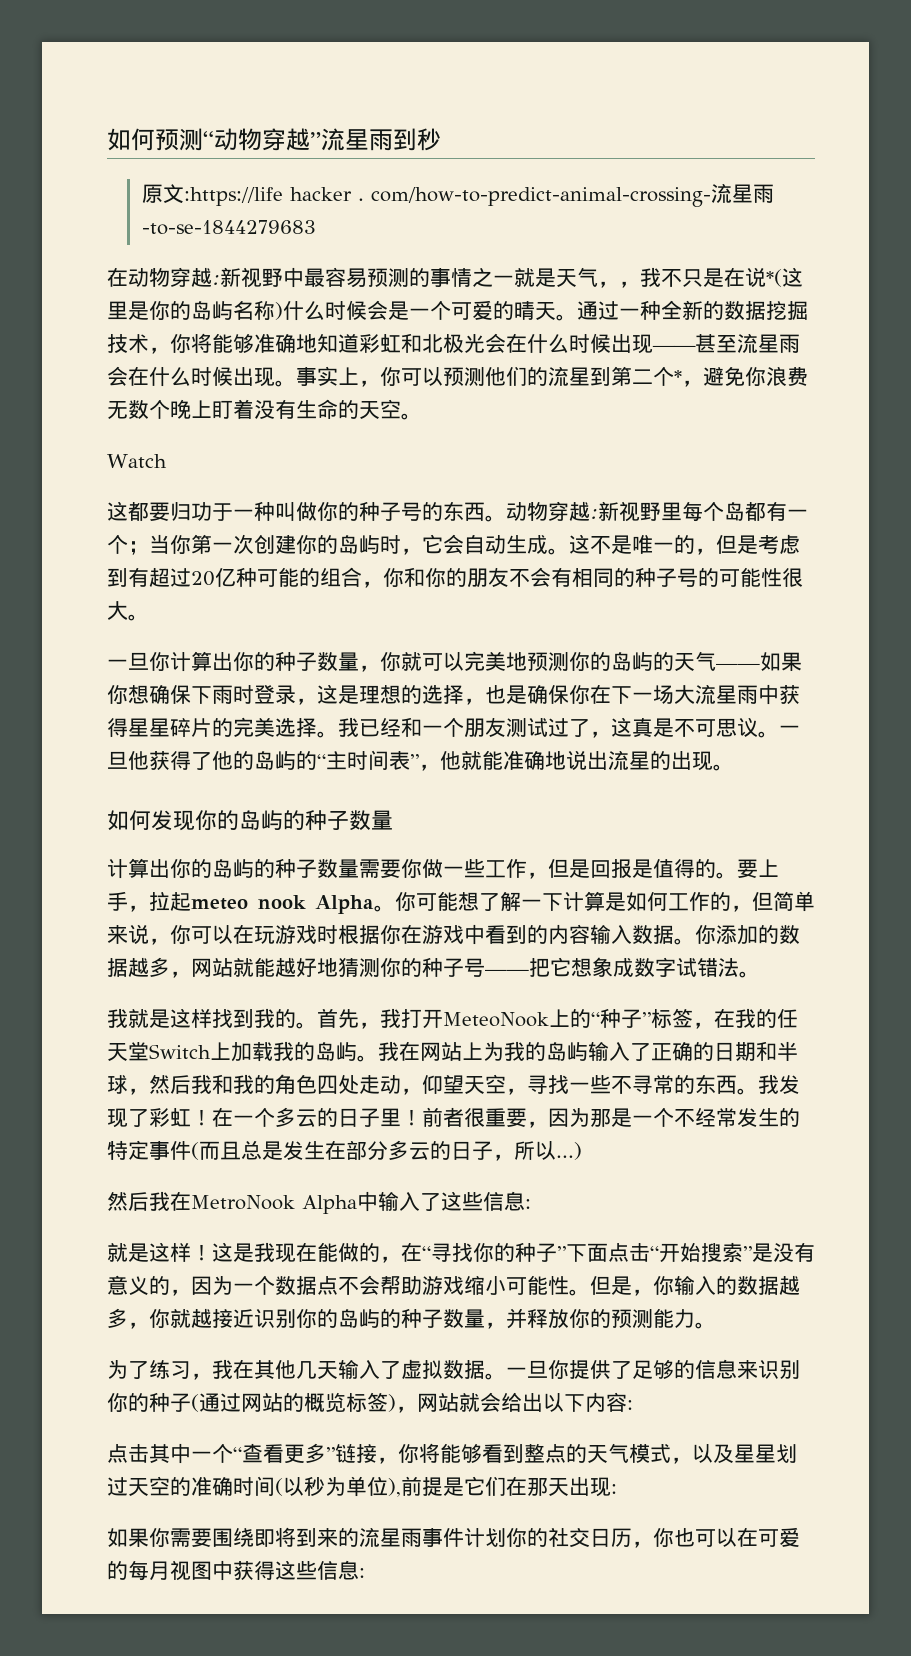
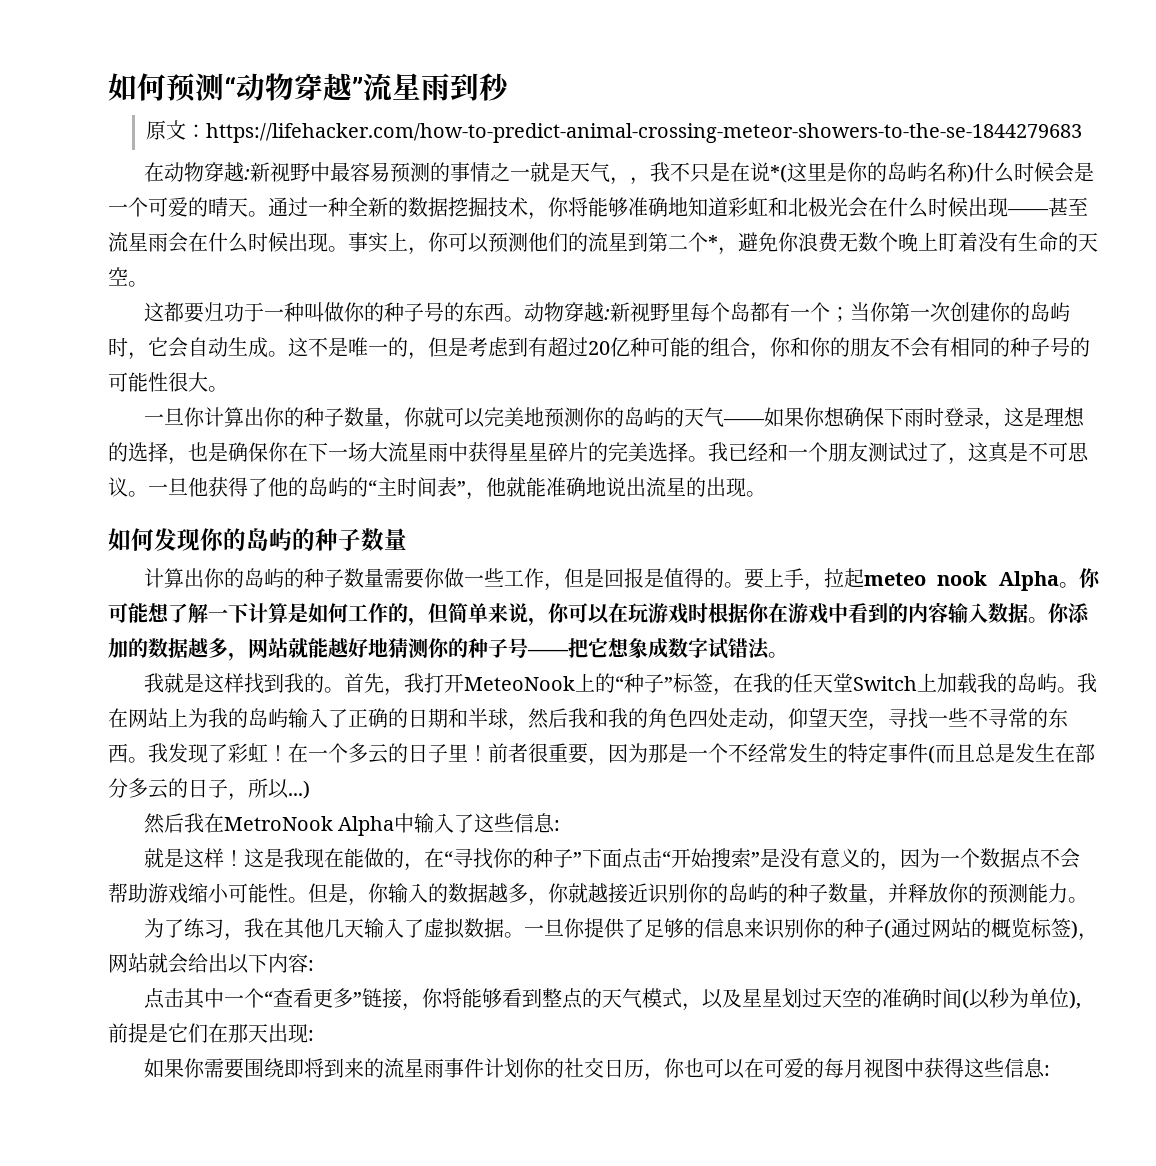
[183,183,774,207] [141,220,316,235] :https://life hacker . com/how-to-predict-animal-crossing-流星雨-to-se-1844279683 -> [186,123,1083,143] ：https://lifehacker.com/how-to-predict-animal-crossing-meteor-showers-to-the-se-1844279683
[107,454,167,468] // Watch -> (148, 284) none

